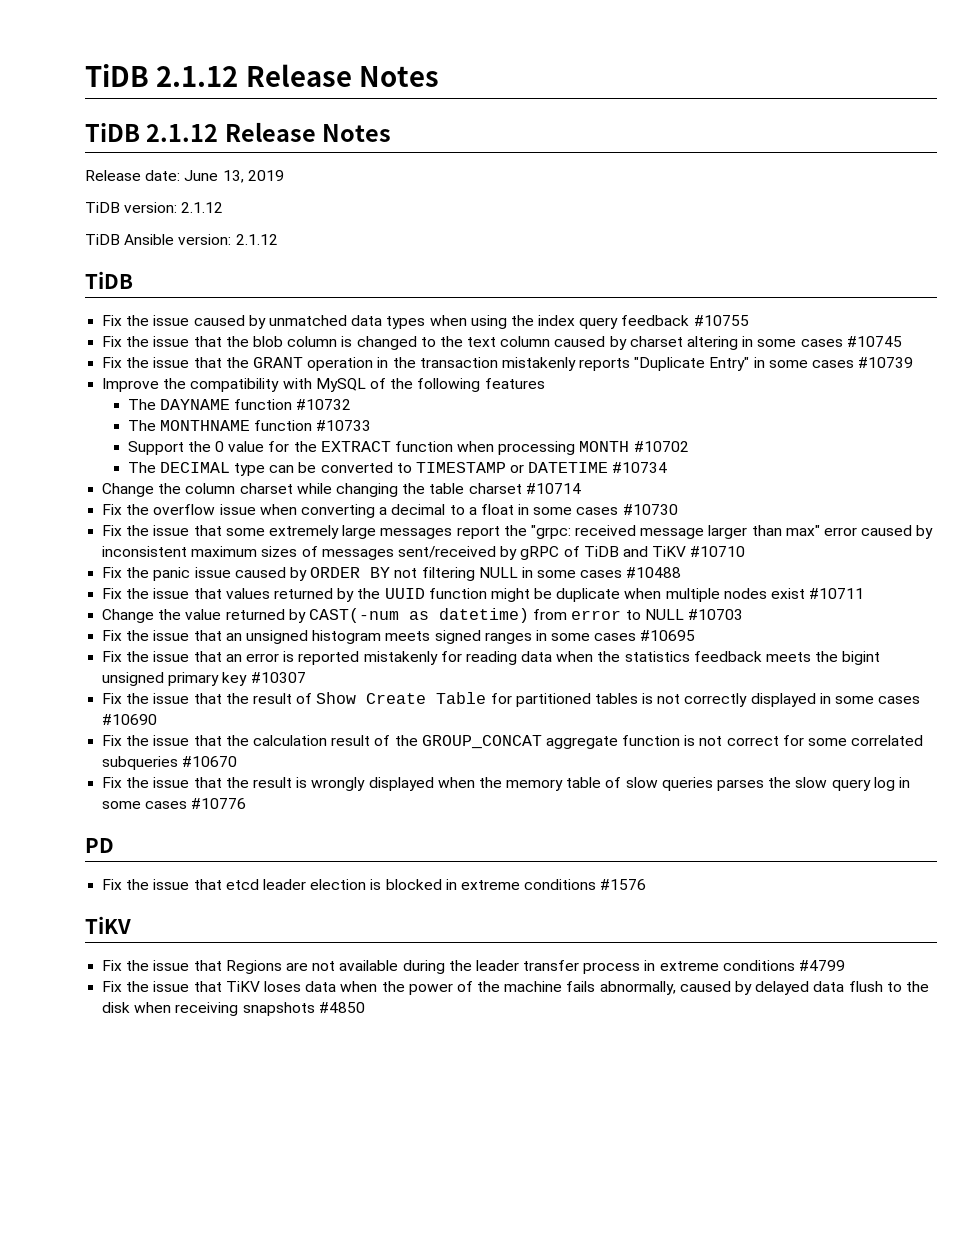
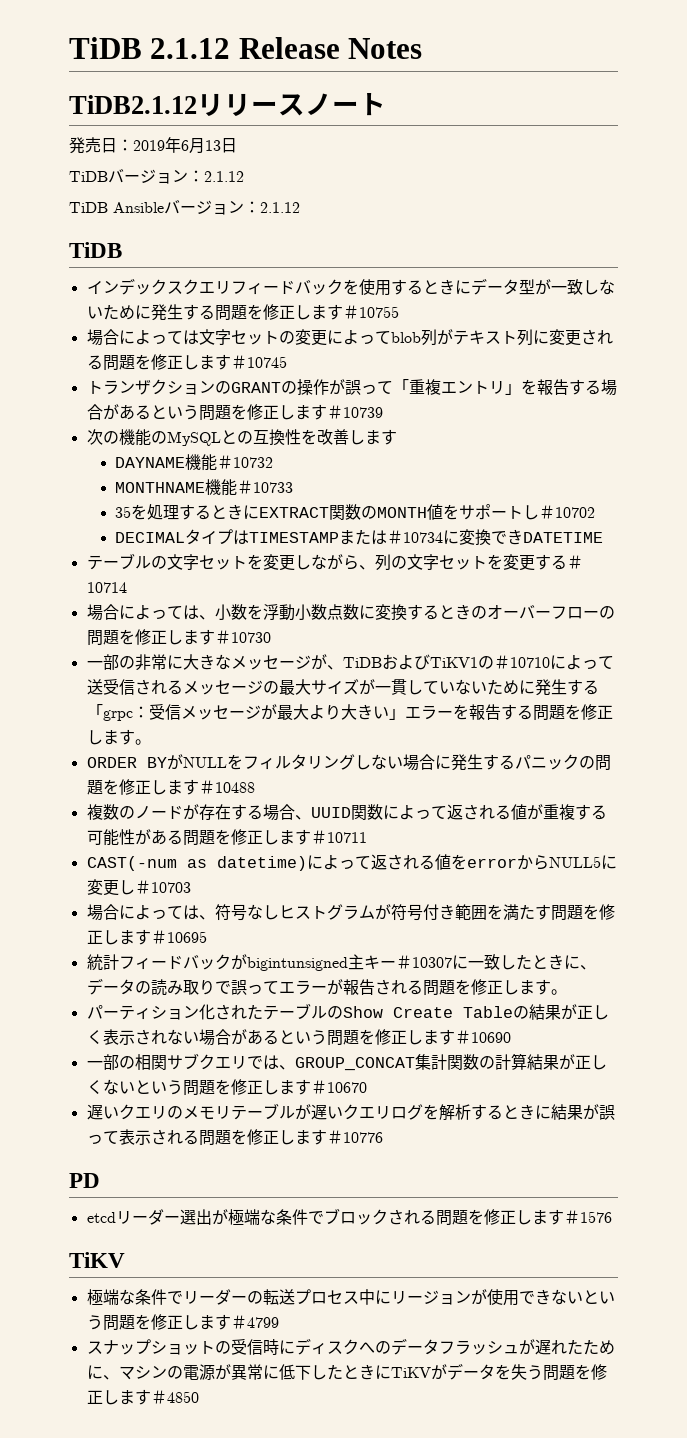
[85,64,440,87] [85,122,392,142] [85,170,284,183] [85,202,178,213] TiDB 2.1.12 Release Notes // TiDB 2.1.12 Release Notes // Release date: June 13, 2019 // TiDB version: -> [69,37,423,59] [69,93,386,116] [69,137,237,154] [69,169,204,184] TiDB 2.1.12 Release Notes // TiDB2.1.12リリースノート // 発売日：2019年6月13日 // TiDBバージョン：
[178,234,232,245] version: -> [164,200,260,215] バージョン：
[102,315,749,329] [102,336,902,350] [102,357,914,371] [102,378,545,392] [127,399,352,410] [127,420,372,431] [127,441,689,455] [127,462,668,476] [102,483,581,497] [102,504,678,518] [102,525,934,539] [102,546,746,560] [102,567,682,581] [102,588,865,602] [102,608,743,623] [102,630,696,644] [102,651,881,665] [102,672,306,686] [102,692,921,707] [102,714,158,725] [102,735,924,749] [102,756,238,770] [102,777,910,791] [102,798,247,809] [85,838,114,853] [102,879,647,890] [85,916,131,934] [102,960,846,974] [102,981,929,995] [102,1002,365,1016] Fix the issue caused by unmatched data types when using the index query feedback #10755 // Fix the issue that the blob column is changed to the text column caused by charset altering in some cases #10745 // Fix the issue that the GRANT operation in the transaction mistakenly reports "Duplicate Entry" in some cases #10739 // Improve the compatibility with MySQL of the following features // The DAYNAME function #10732 // The MONTHNAME function #10733 // Support the 0 value for the EXTRACT function when processing MONTH #10702 // The DECIMAL type can be converted to TIMESTAMP or DATETIME #10734 // Change the column charset while changing the table charset #10714 // Fix the overflow issue when converting a decimal to a float in some cases #10730 // Fix the issue that some extremely large messages report the "grpc: received message larger than max" error caused by inconsistent maximum sizes of messages sent/received by gRPC of TiDB and TiKV #10710 // Fix the panic issue caused by ORDER BY not filtering NULL in some cases #10488 // Fix the issue that values returned by the UUID function might be duplicate when multiple nodes exist #10711 // Change the value returned by CAST(-num as datetime) from error to NULL #10703 // Fix the issue that an unsigned histogram meets signed ranges in some cases #10695 // Fix the issue that an error is reported mistakenly for reading data when the statistics feedback meets the bigint unsigned primary key #10307 // Fix the issue that the result of Show Create Table for partitioned tables is not correctly displayed in some cases #10690 // Fix the issue that the calculation result of the GROUP_CONCAT aggregate function is not correct for some correlated subqueries #10670 // Fix the issue that the result is wrongly displayed when the memory table of slow queries parses the slow query log in some cases #10776 // PD // Fix the issue that etcd leader election is blocked in extreme conditions #1576 // TiKV // Fix the issue that Regions are not available during the leader transfer process in extreme conditions #4799 // Fix the issue that TiKV loses data when the power of the machine fails abnormally, caused by delayed data flush to the disk when receiving snapshots #4850 -> [86,278,615,296] [86,304,399,321] [86,329,613,346] [86,354,287,371] [86,379,617,396] [86,404,383,421] [86,429,397,446] [115,454,274,471] [115,479,294,496] [115,504,596,520] [115,529,604,546] [86,553,583,571] [86,582,127,593] [86,604,615,621] [86,629,271,646] [86,654,614,671] [86,679,599,696] [86,704,613,721] [86,729,151,745] [86,754,611,771] [86,779,255,795] [86,804,607,821] [86,829,367,846] [86,854,617,871] [86,879,191,896] [86,904,615,921] [86,929,207,945] [86,954,596,971] [86,978,567,996] [86,1003,609,1020] [86,1029,511,1046] [86,1053,607,1071] [86,1079,367,1096] [86,1103,615,1121] [86,1129,383,1146] [69,1173,100,1188] [86,1208,612,1226] [69,1252,125,1268] [86,1289,615,1306] [86,1314,279,1331] [86,1338,615,1355] [86,1363,607,1381] [86,1389,199,1405] インデックスクエリフィードバックを使用するときにデータ型が一致しないために発生する問題を修正します＃10755 // 場合によっては文字セットの変更によってblob列がテキスト列に変更される問題を修正します＃10745 // トランザクションのGRANTの操作が誤って「重複エントリ」を報告する場合があるという問題を修正します＃10739 // 次の機能のMySQLとの互換性を改善します // DAYNAME機能＃10732 // MONTHNAME機能＃10733 // 35を処理するときにEXTRACT関数のMONTH値をサポートし＃10702 // DECIMALタイプはTIMESTAMPまたは＃10734に変換できDATETIME // テーブルの文字セットを変更しながら、列の文字セットを変更する＃10714 // 場合によっては、小数を浮動小数点数に変換するときのオーバーフローの問題を修正します＃10730 // 一部の非常に大きなメッセージが、TiDBおよびTiKV1の＃10710によって送受信されるメッセージの最大サイズが一貫していないために発生する「grpc：受信メッセージが最大より大きい」エラーを報告する問題を修正します。 // ORDER BYがNULLをフィルタリングしない場合に発生するパニックの問題を修正します＃10488 // 複数のノードが存在する場合、UUID関数によって返される値が重複する可能性がある問題を修正します＃10711 // CAST(-num as datetime)によって返される値をerrorからNULL5に変更し＃10703 // 場合によっては、符号なしヒストグラムが符号付き範囲を満たす問題を修正します＃10695 // 統計フィードバックがbigintunsigned主キー＃10307に一致したときに、データの読み取りで誤ってエラーが報告される問題を修正します。 // パーティション化されたテーブルのShow Create Tableの結果が正しく表示されない場合があるという問題を修正します＃10690 // 一部の相関サブクエリでは、GROUP_CONCAT集計関数の計算結果が正しくないという問題を修正します＃10670 // 遅いクエリのメモリテーブルが遅いクエリログを解析するときに結果が誤って表示される問題を修正します＃10776 // PD // etcdリーダー選出が極端な条件でブロックされる問題を修正します＃1576 // TiKV // 極端な条件でリーダーの転送プロセス中にリージョンが使用できないという問題を修正します＃4799 // スナップショットの受信時にディスクへのデータフラッシュが遅れたために、マシンの電源が異常に低下したときにTiKVがデータを失う問題を修正します＃4850

